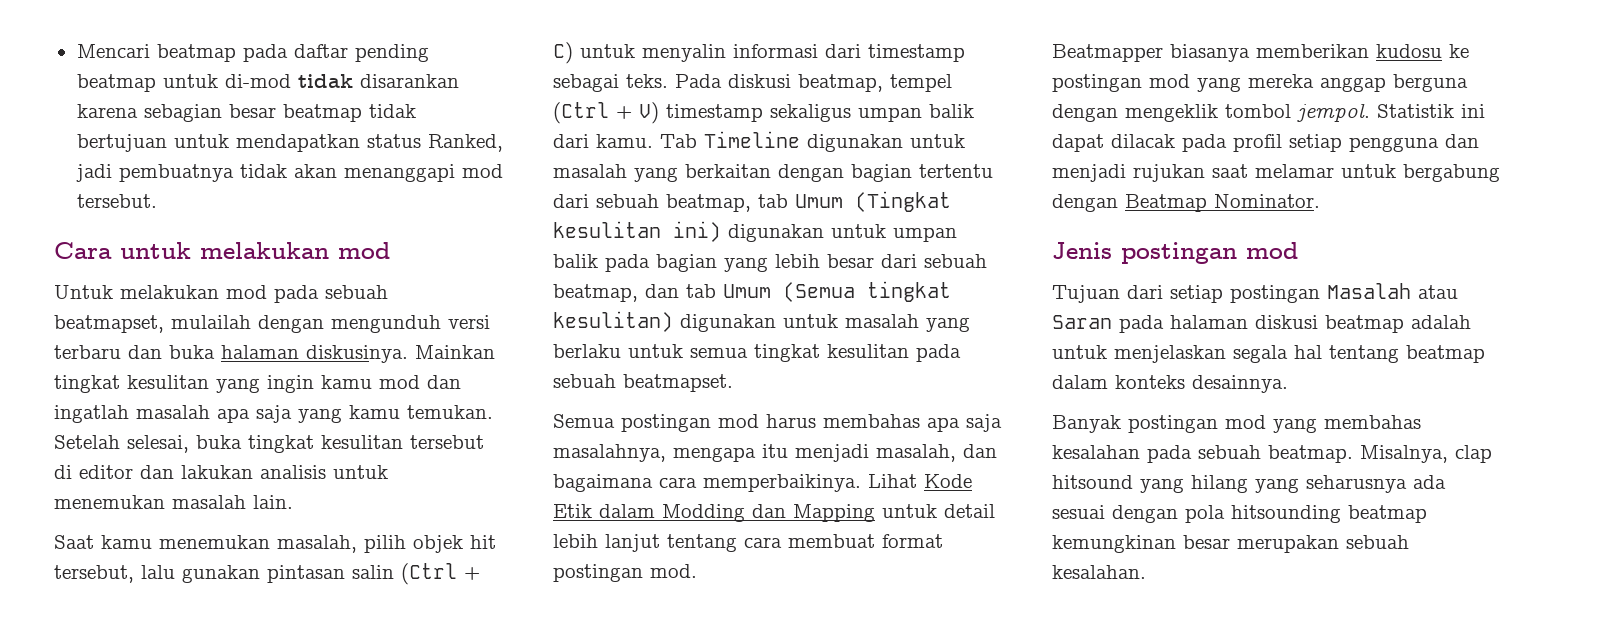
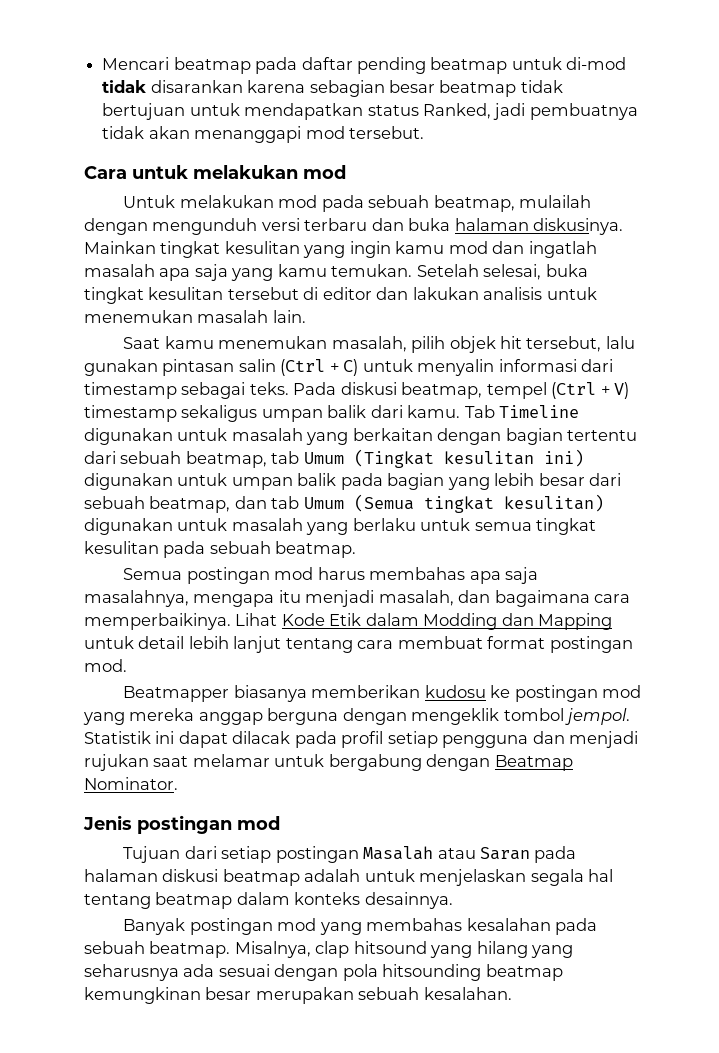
[54,315,164,333] beatmapset, -> [433,195,515,212] beatmap,
[623,374,733,392] beatmapset. -> [275,541,357,558] beatmap.

